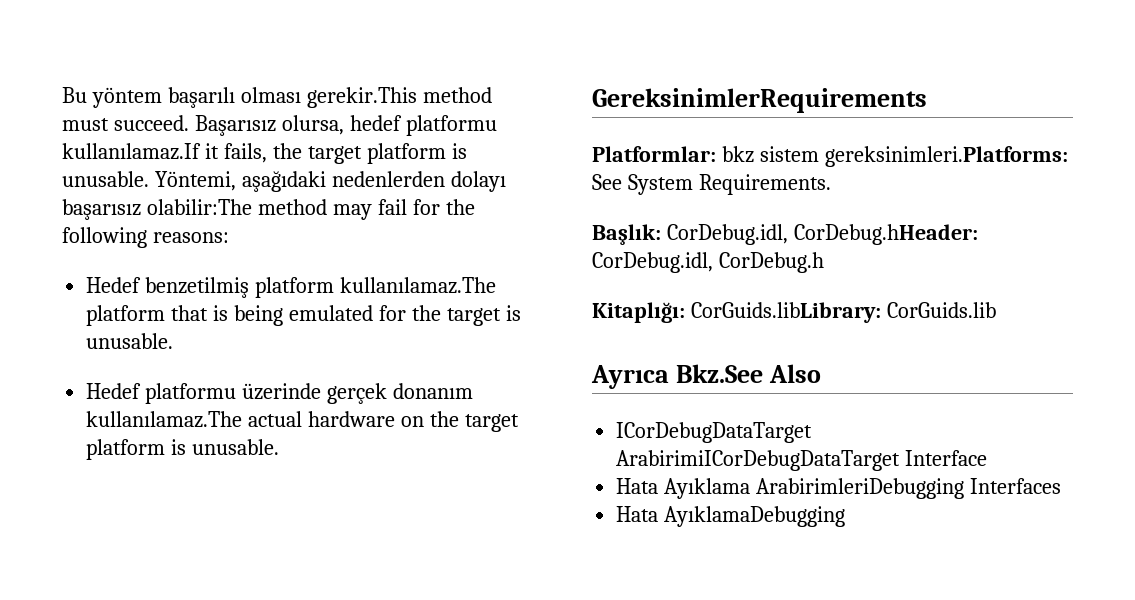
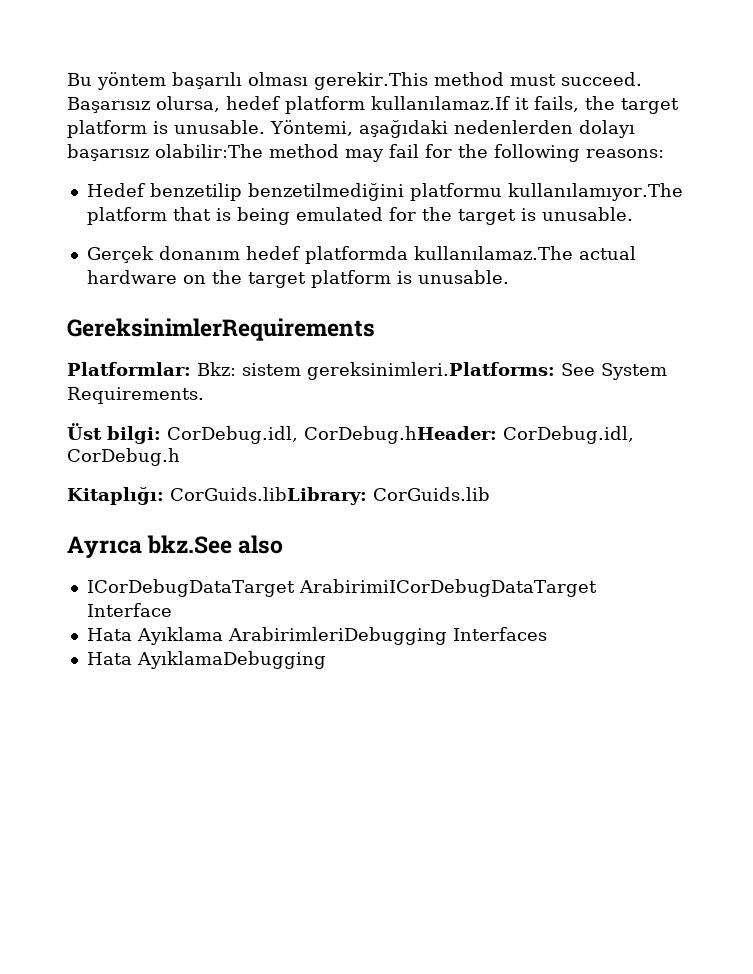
[405,115,497,136] platformu -> [285,96,365,114] platform
[145,277,497,298] benzetilmiş platform kullanılamaz.The -> [149,183,683,201] benzetilip benzetilmediğini platformu kullanılamıyor.The
[86,383,473,404] Hedef platformu üzerinde gerçek donanım -> [86,246,408,264] Gerçek donanım hedef platformda
[721,146,754,163] bkz -> [197,362,236,376] Bkz:
[592,224,661,245] Başlık: -> [67,423,161,444] Üst bilgi:
[675,364,821,383] Bkz.See Also -> [147,535,284,554] bkz.See also

